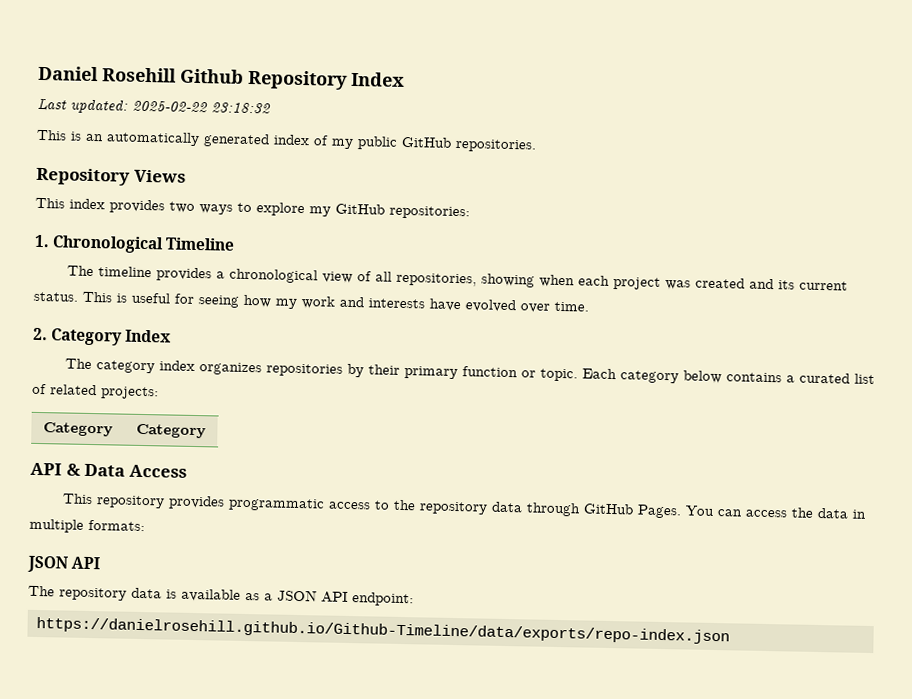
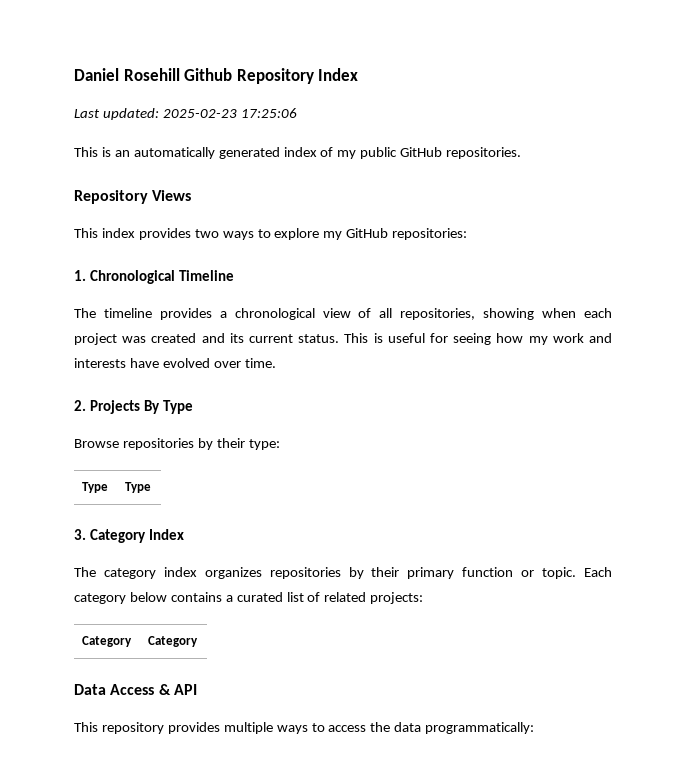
[132,100,271,114] 2025-02-22 23:18:32 -> [162,108,297,118] 2025-02-23 17:25:06
(48, 334) none -> [90,400,194,414] [74,438,280,450] [82,482,109,493] [125,482,152,493] [74,529,86,540] Projects By Type // Browse repositories by their type: // Type | Type // 3.
[30,462,81,476] API & -> (199, 641) none
(187, 471) none -> [158,684,197,695] & API
[228,497,867,519] [29,518,145,533] [27,555,101,573] [28,585,414,607] [36,617,730,645] programmatic access to the repository data through GitHub Pages. You can access the data in multiple formats: // JSON API // The repository data is available as a JSON API endpoint: // https://danielrosehill.github.io/Github-Timeline/data/exports/repo-index.json -> [223,722,535,734] multiple ways to access the data programmatically:

